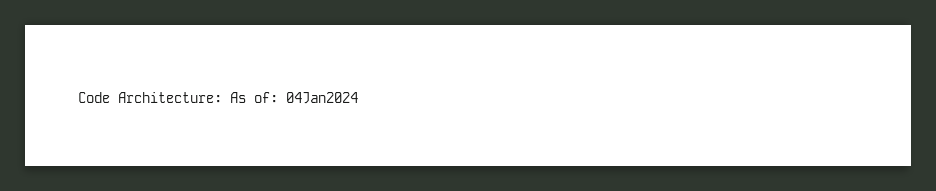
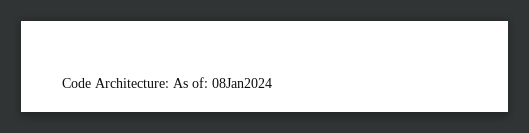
[286,92,358,104] 04Jan2024 -> [212,78,272,88] 08Jan2024

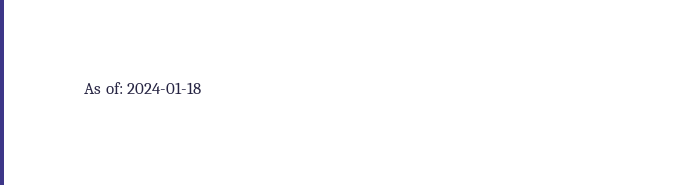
[62,78,169,88] Code Architecture: -> (84, 88) none
[212,78,272,88] 08Jan2024 -> [127,82,202,94] 2024-01-18

